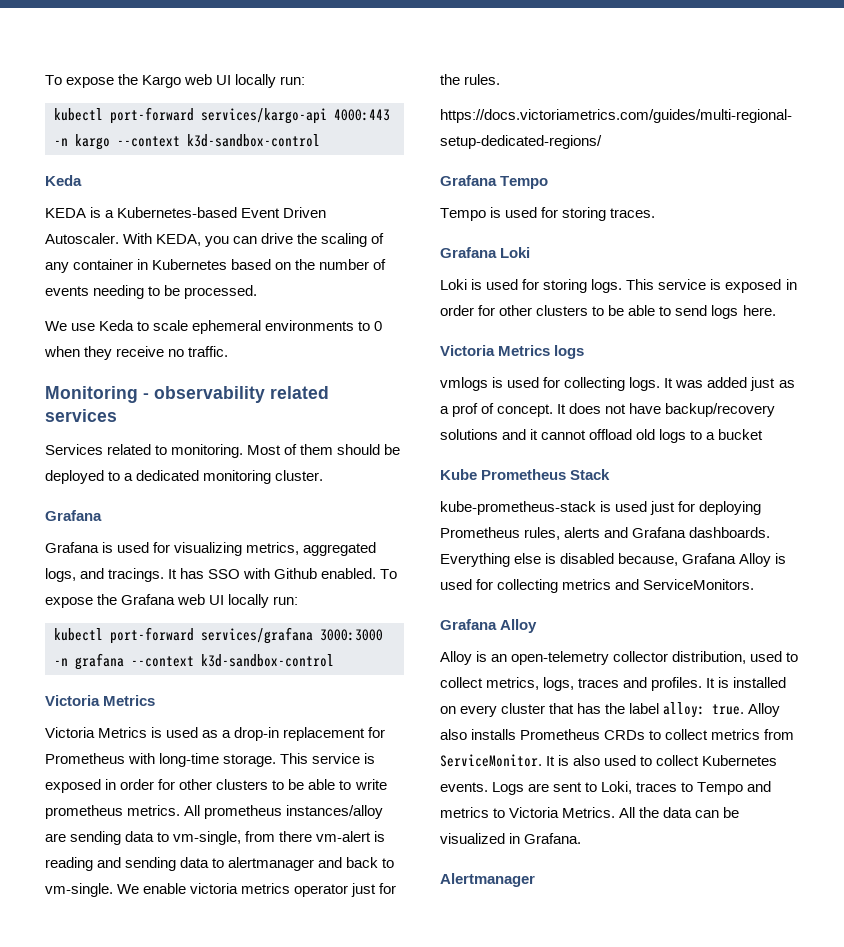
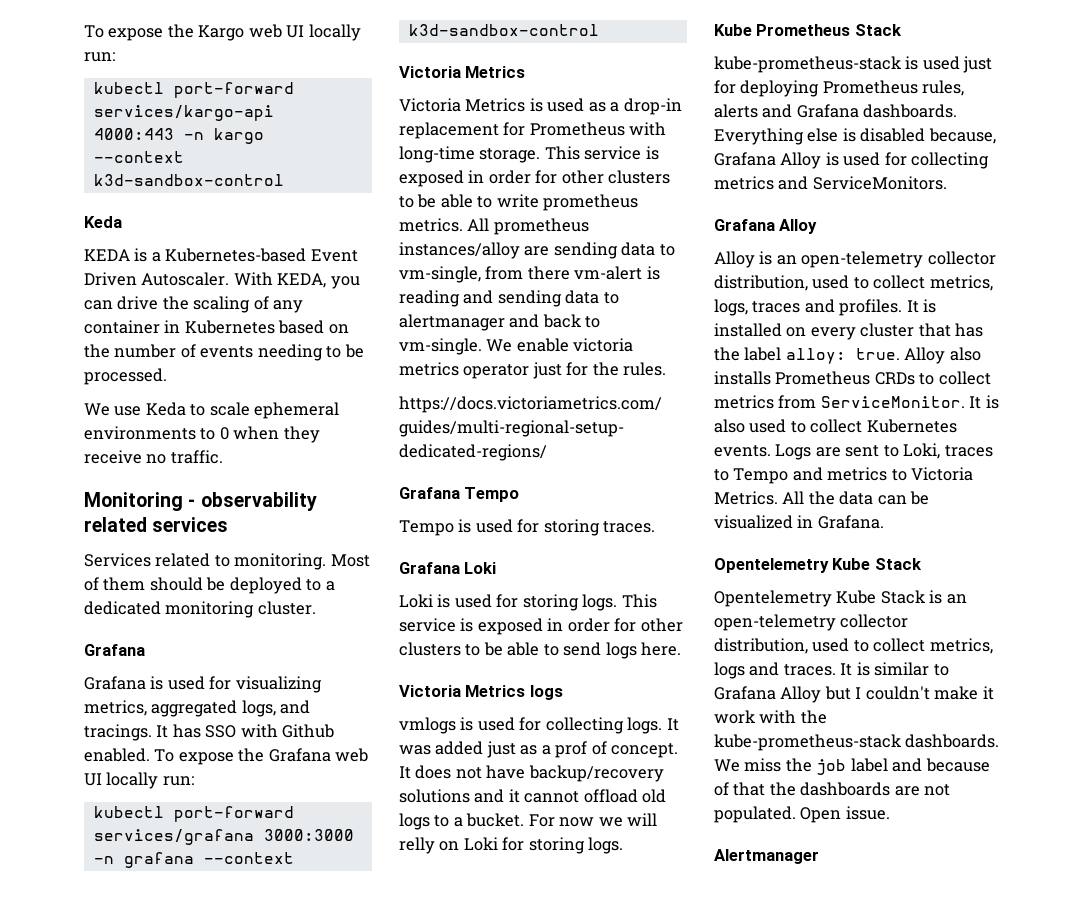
[718,429,764,440] bucket -> [466,813,658,827] [399,837,624,854] bucket. For now we will relly on Loki for storing logs.
(582, 838) none -> [714,558,922,573] [714,590,967,607] [714,614,909,631] [714,638,993,654] [714,662,949,679] [714,686,994,703] [714,710,827,724] [714,734,1000,751] [714,758,990,775] [714,782,951,796] [714,806,890,823] // Opentelemetry Kube Stack // Opentelemetry Kube Stack is an open-telemetry collector distribution, used to collect metrics, logs and traces. It is similar to Grafana Alloy but I couldn't make it work with the kube-prometheus-stack dashboards. We miss the job label and because of that the dashboards are not populated. Open issue.

